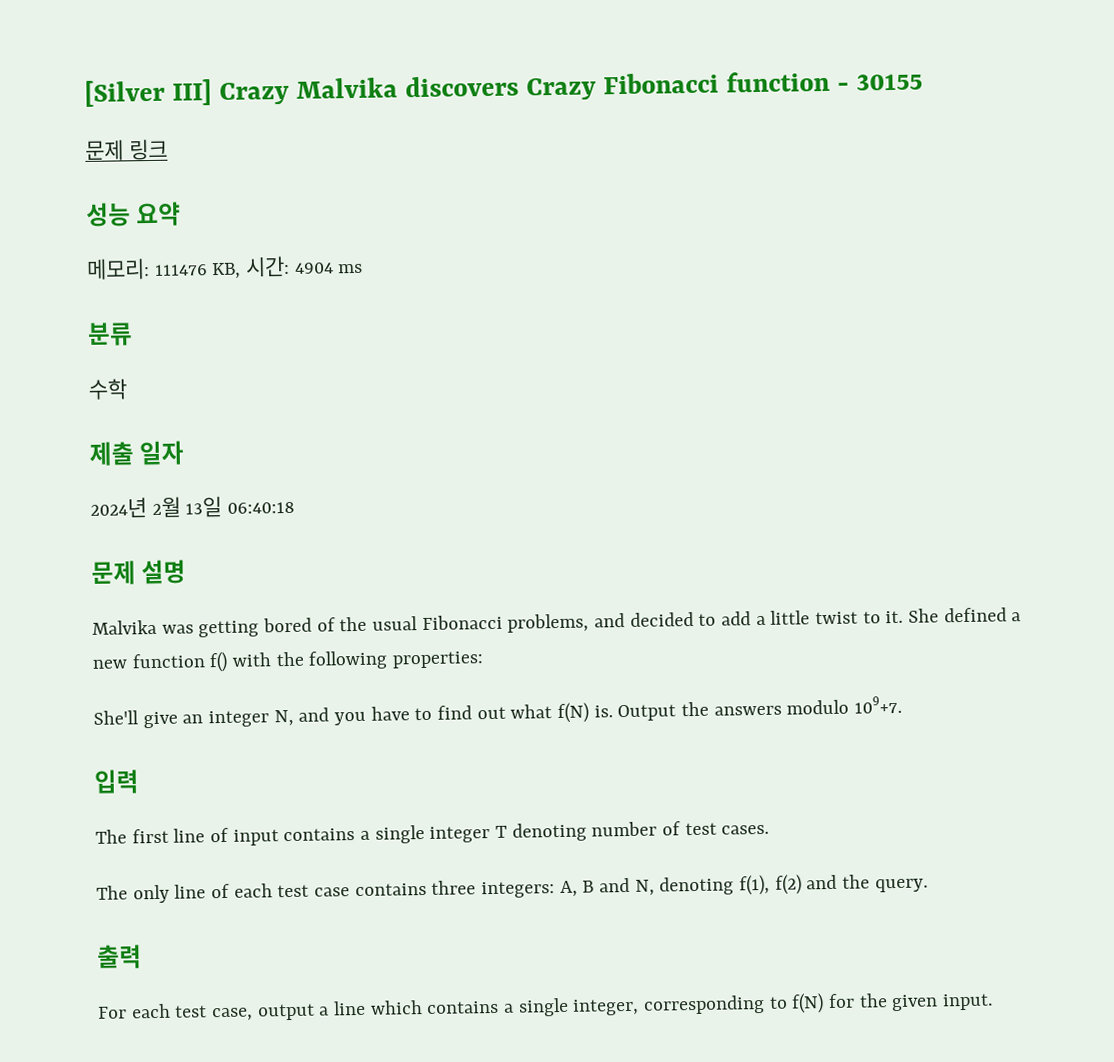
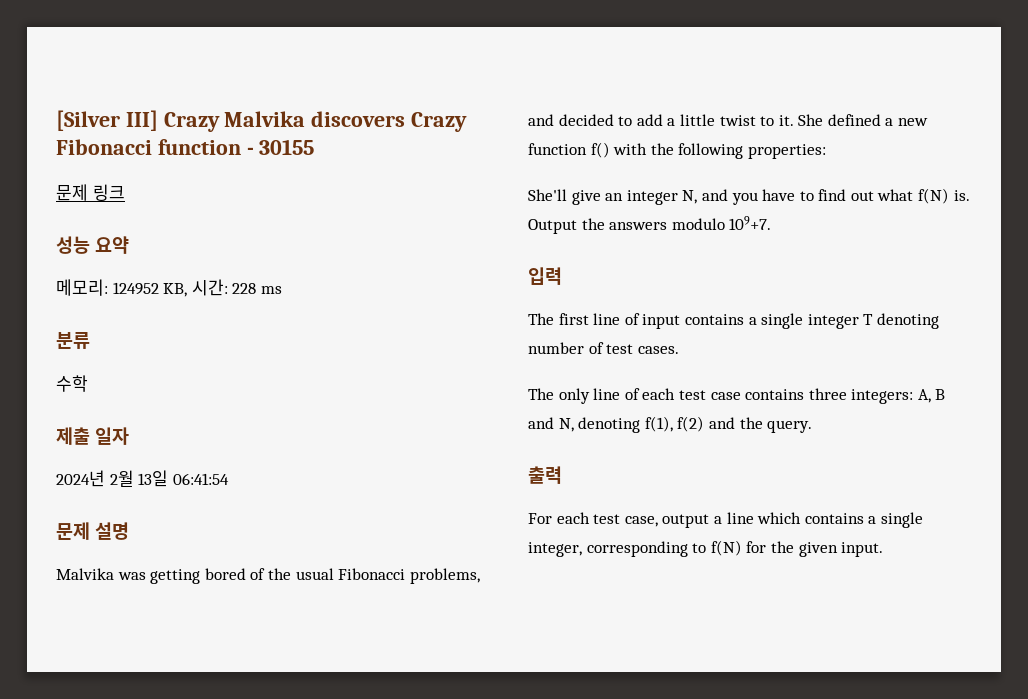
[154,264,208,276] 111476 -> [112,282,159,295] 124952
[293,262,334,274] 4904 -> [232,283,257,294] 228
[227,501,296,514] 06:40:18 -> [172,473,229,485] 06:41:54

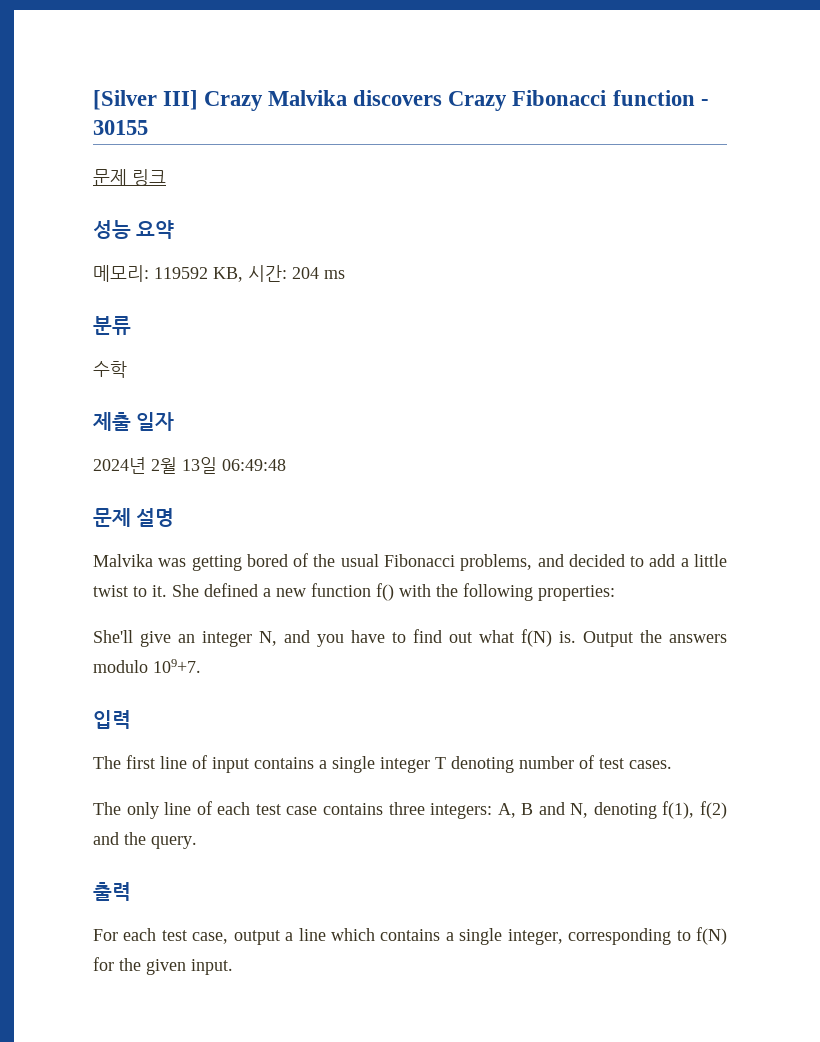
[112,282,159,295] 124952 -> [154,267,208,279] 119592
[232,283,257,294] 228 -> [292,267,319,279] 204
[172,473,229,485] 06:41:54 -> [222,459,286,471] 06:49:48

